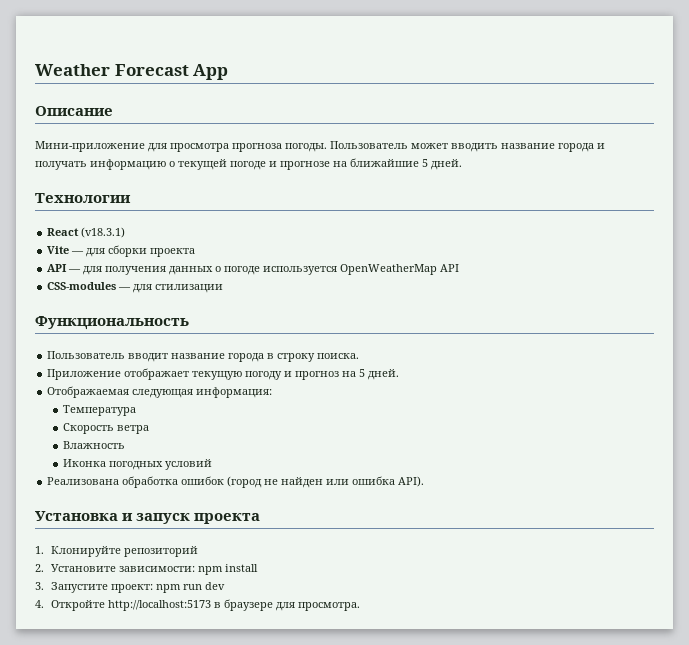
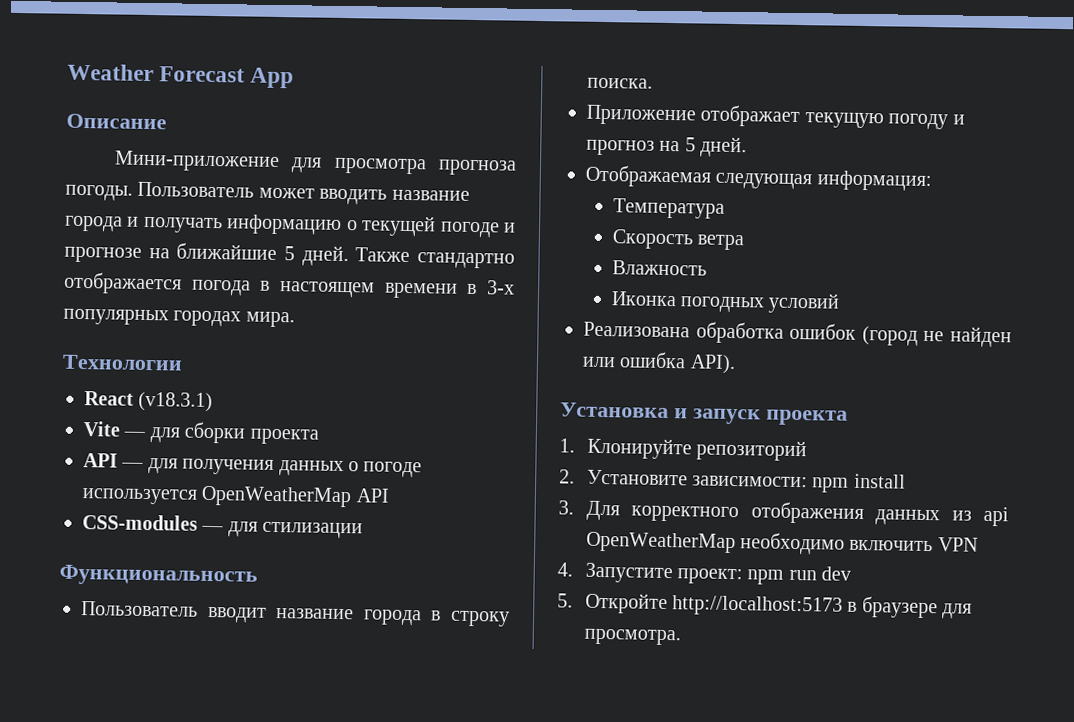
(462, 164) none -> [355,247,515,269] [63,271,516,299] [63,308,295,328] Также стандартно отображается погода в настоящем времени в 3-х популярных городах мира.
(44, 586) none -> [585,500,1009,527] [585,531,978,555] [557,562,573,577] Для корректного отображения данных из api OpenWeatherMap необходимо включить VPN // 4.
[35,600,44,608] 4. -> [557,593,573,608] 5.

